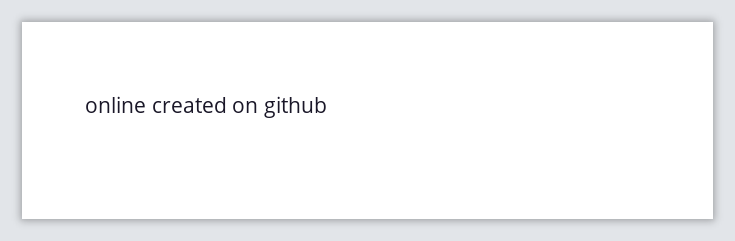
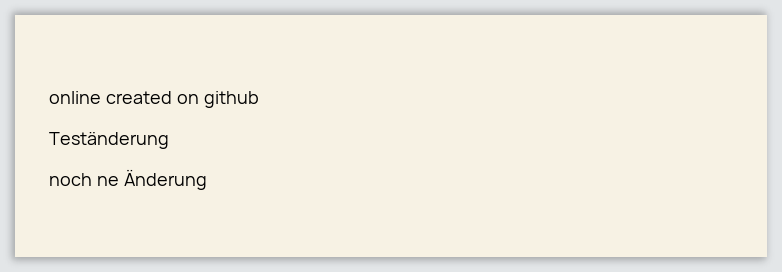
(328, 107) none -> [49,132,169,149] [49,169,207,190] // Teständerung // noch ne Änderung

